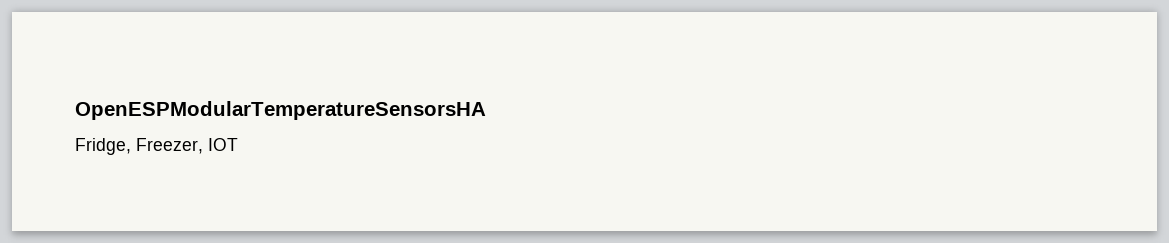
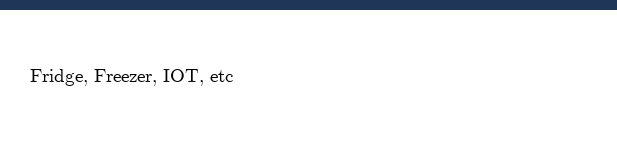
[75,101,486,120] OpenESPModularTemperatureSensorsHA // -> (30, 77) none
[208,138,238,151] IOT -> [163,69,233,86] IOT, etc

